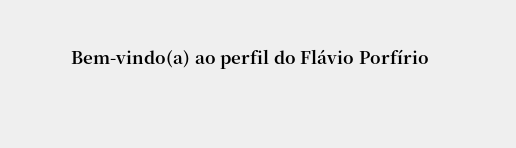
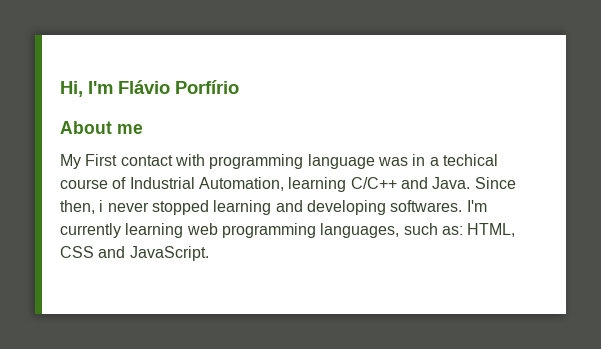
[71,49,429,69] Bem-vindo(a) ao perfil do Flávio Porfírio -> [60,80,239,97] [60,121,143,134] [60,154,498,169] [60,177,516,192] [60,200,487,215] [60,223,516,238] [60,246,209,261] Hi, I'm Flávio Porfírio // About me // My First contact with programming language was in a techical course of Industrial Automation, learning C/C++ and Java. Since then, i never stopped learning and developing softwares. I'm currently learning web programming languages, such as: HTML, CSS and JavaScript.

